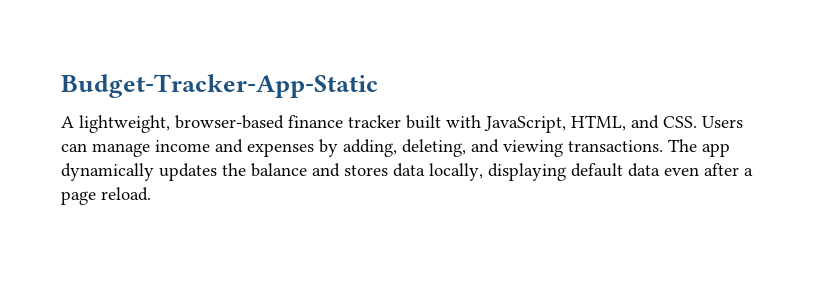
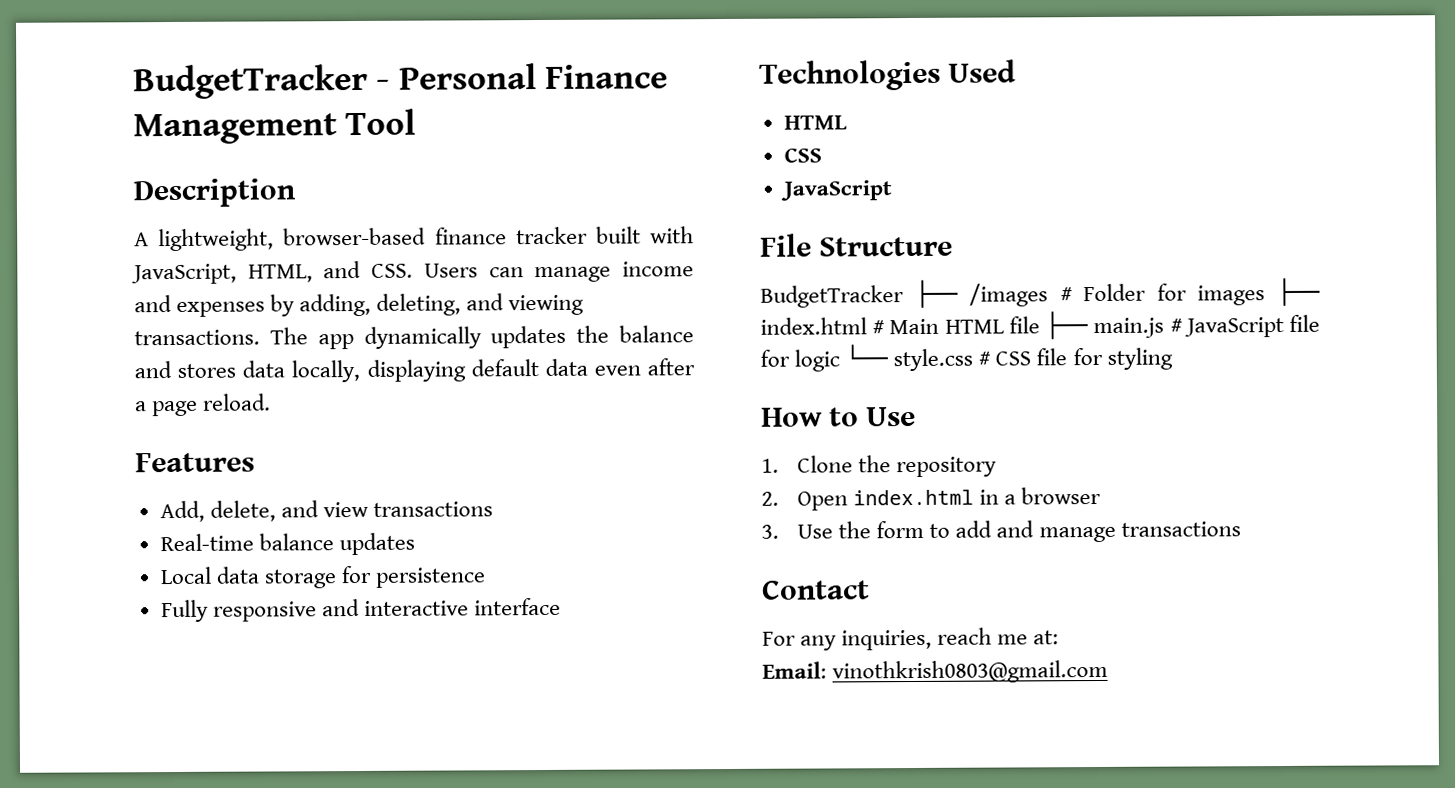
[61,74,378,98] Budget-Tracker-App-Static -> [133,63,669,100] [133,108,417,145] [133,178,296,208] BudgetTracker - Personal Finance Management Tool // Description
(151, 194) none -> [135,452,255,473] [159,500,494,523] [159,532,415,556] [159,565,487,589] [160,597,562,623] [759,59,1017,91] [783,115,847,130] [783,147,822,163] [779,180,892,201] [760,233,954,257] [760,277,1321,308] [760,311,1320,340] [760,344,1173,372] [761,406,917,427] [761,455,998,478] [761,486,1102,511] [761,520,1241,543] [762,579,870,600] [762,627,1060,651] [762,659,1109,684] // Features // Add, delete, and view transactions // Real-time balance updates // Local data storage for persistence // Fully responsive and interactive interface // Technologies Used // HTML // CSS // JavaScript // File Structure // BudgetTracker ├── /images # Folder for images ├── index.html # Main HTML file ├── main.js # JavaScript file for logic └── style.css # CSS file for styling // How to Use // 1. Clone the repository // 2. Open index.html in a browser // 3. Use the form to add and manage transactions // Contact // For any inquiries, reach me at: // Email: vinothkrish0803@gmail.com

